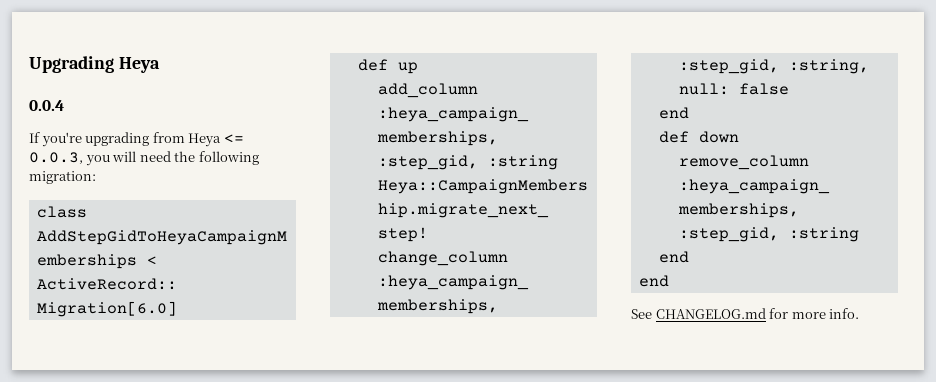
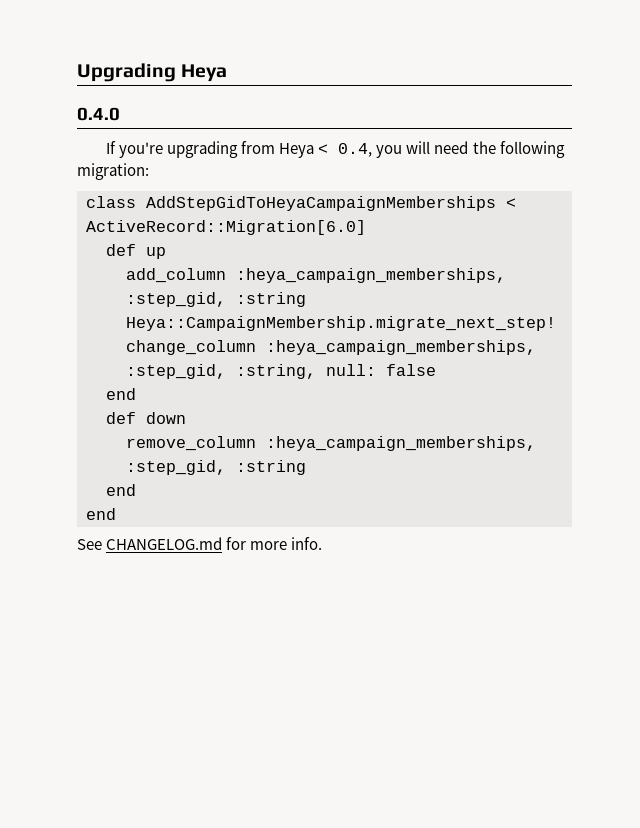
[29,100,64,111] 0.0.4 -> [77,107,120,121] 0.4.0
[223,134,244,143] [29,152,83,164] <= 0.0.3, -> [318,143,373,157] < 0.4,

